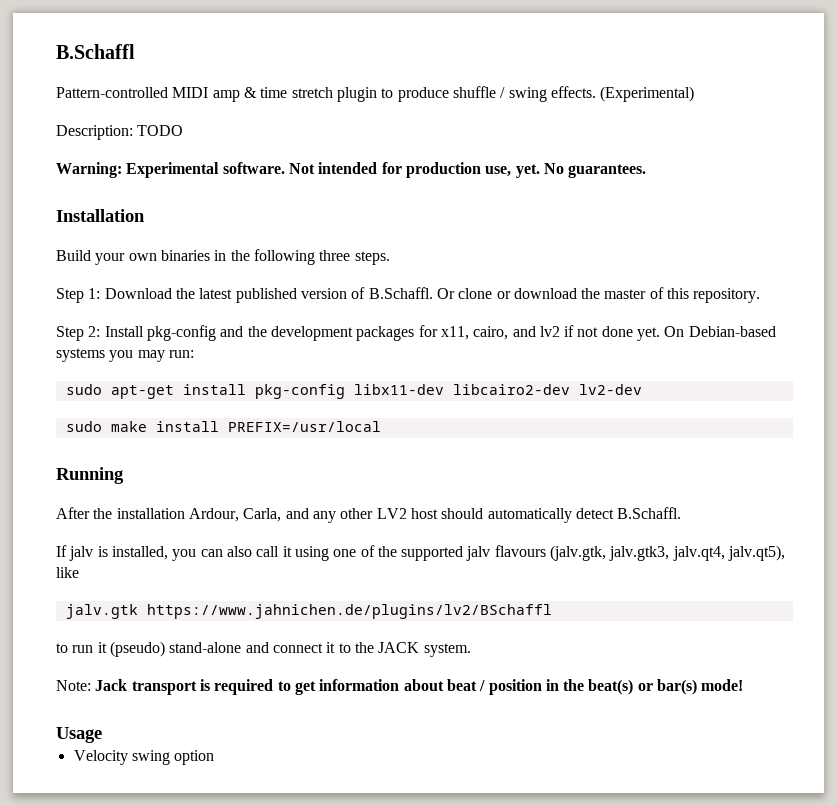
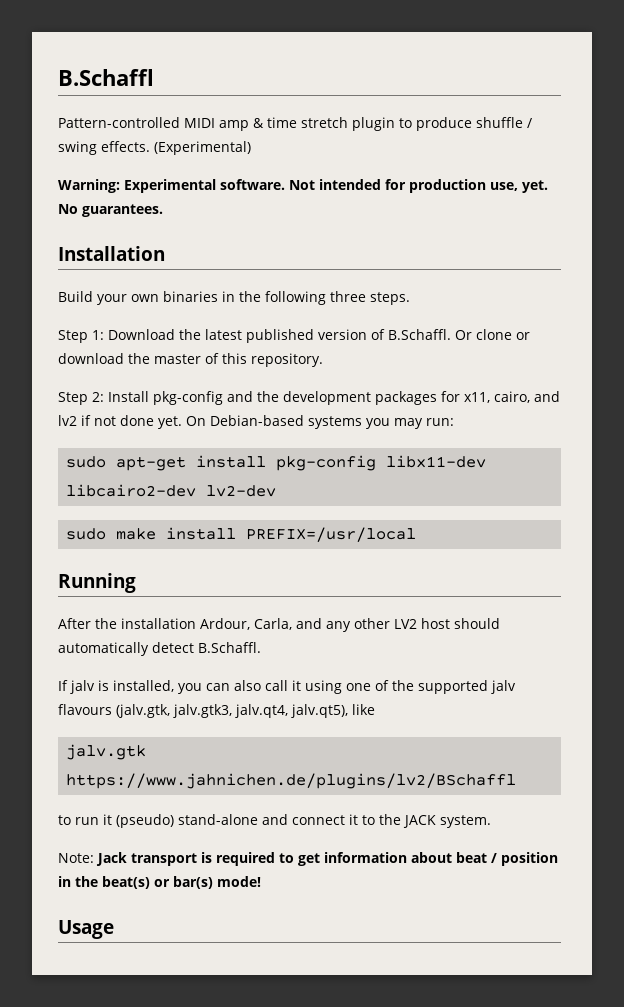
[56,125,184,140] // Description: TODO -> (251, 148) none
[73,750,215,765] // Velocity swing option -> (114, 929) none

